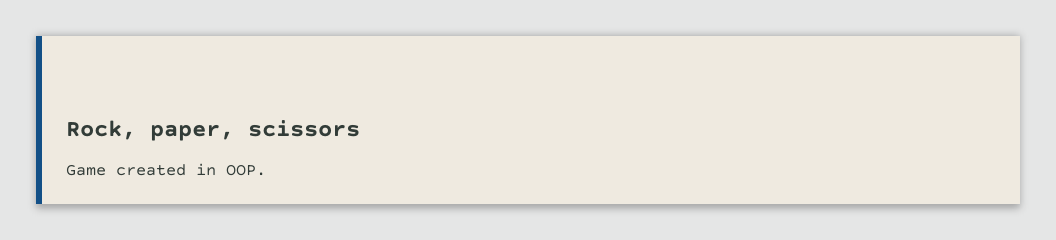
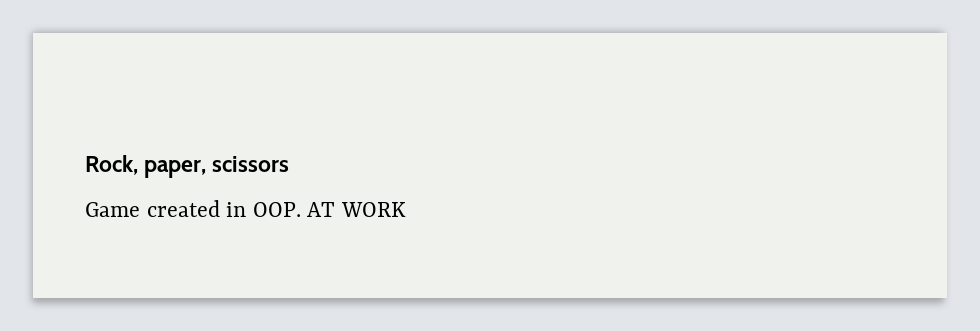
(266, 170) none -> [307,202,407,217] AT WORK

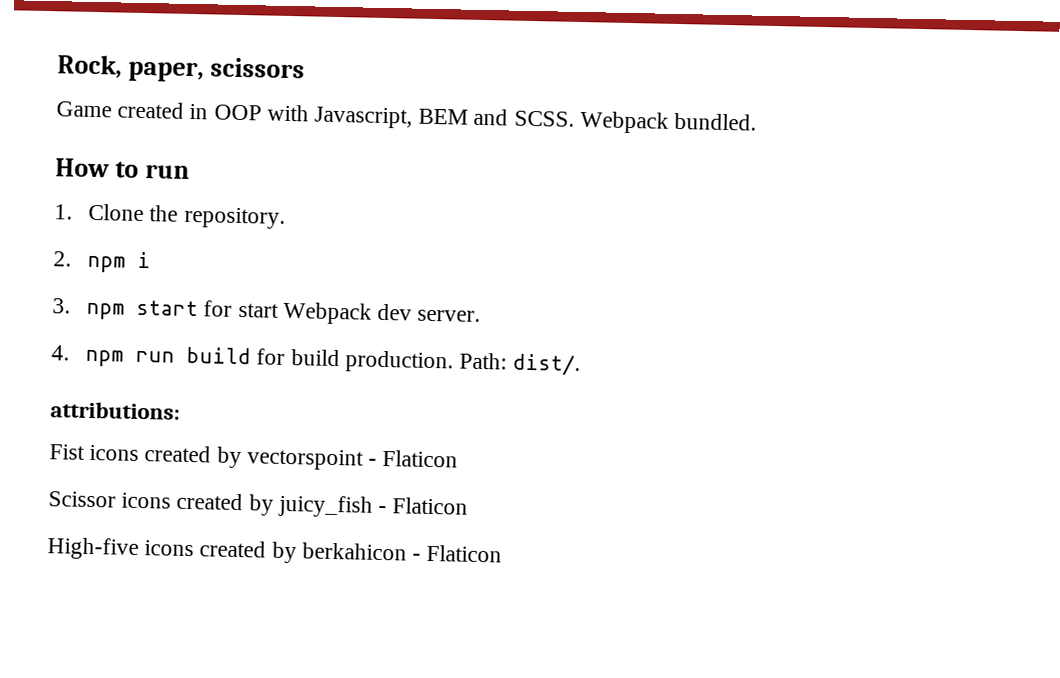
[252,202,407,217] OOP. AT WORK -> [213,104,758,134] [55,158,190,179] [54,203,286,229] [53,251,152,273] [52,298,482,325] [51,345,582,377] [50,401,180,420] [49,444,459,471] [48,491,469,518] [47,537,503,564] OOP with Javascript, BEM and SCSS. Webpack bundled. // How to run // 1. Clone the repository. // 2. npm i // 3. npm start for start Webpack dev server. // 4. npm run build for build production. Path: dist/. // attributions: // Fist icons created by vectorspoint - Flaticon // Scissor icons created by juicy_fish - Flaticon // High-five icons created by berkahicon - Flaticon

